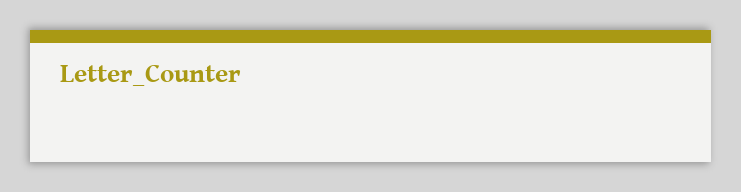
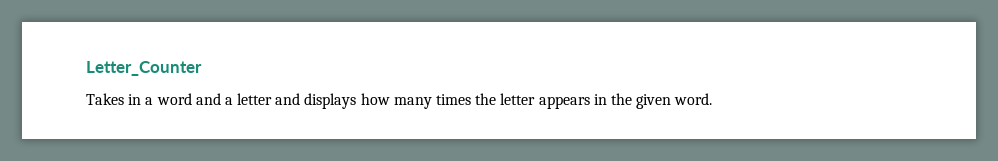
(241, 75) none -> [86,93,713,109] // Takes in a word and a letter and displays how many times the letter appears in the given word.

